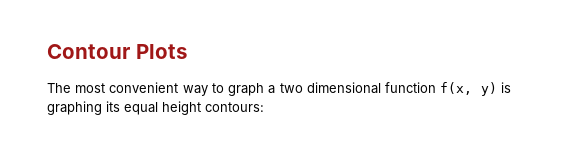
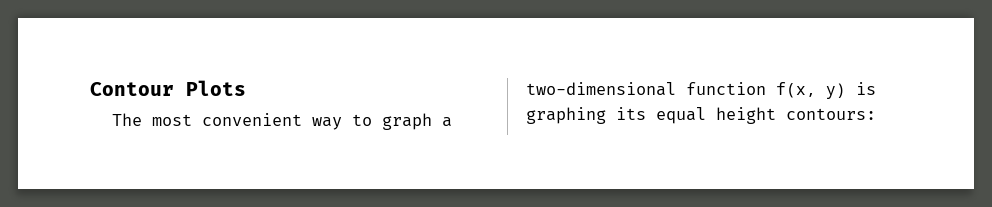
[279,82,381,94] two dimensional -> [526,82,676,96] two-dimensional

